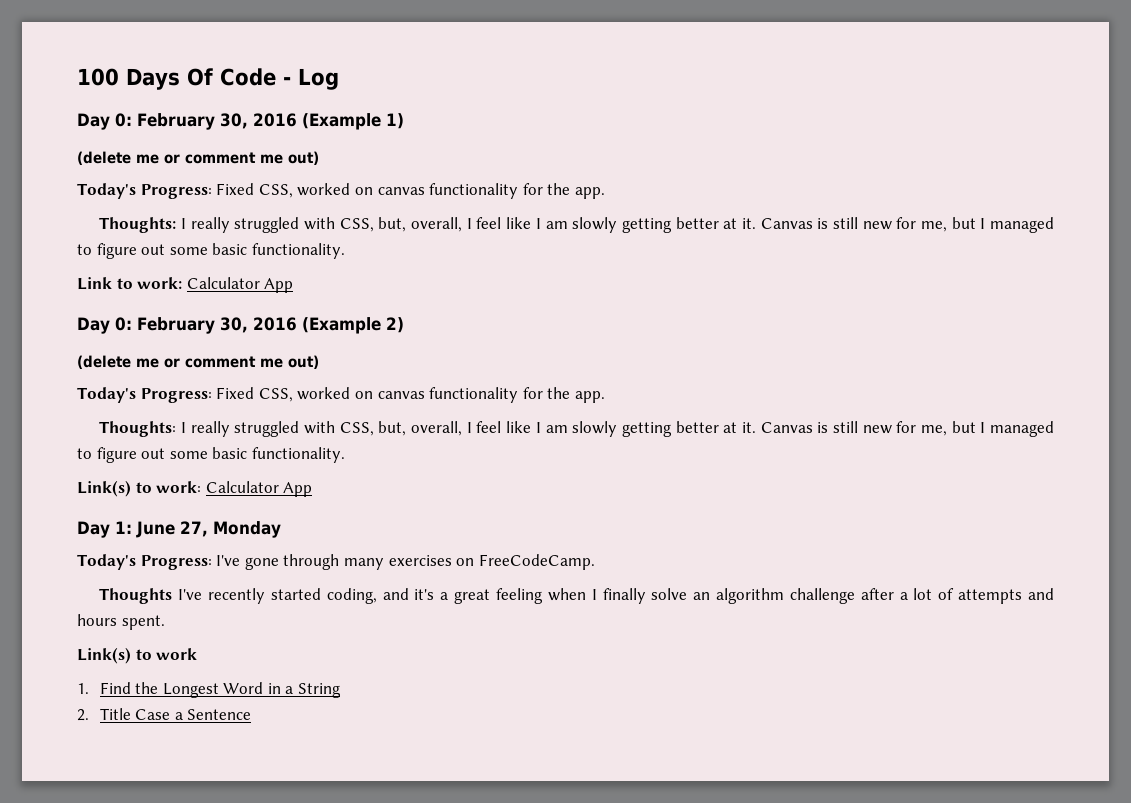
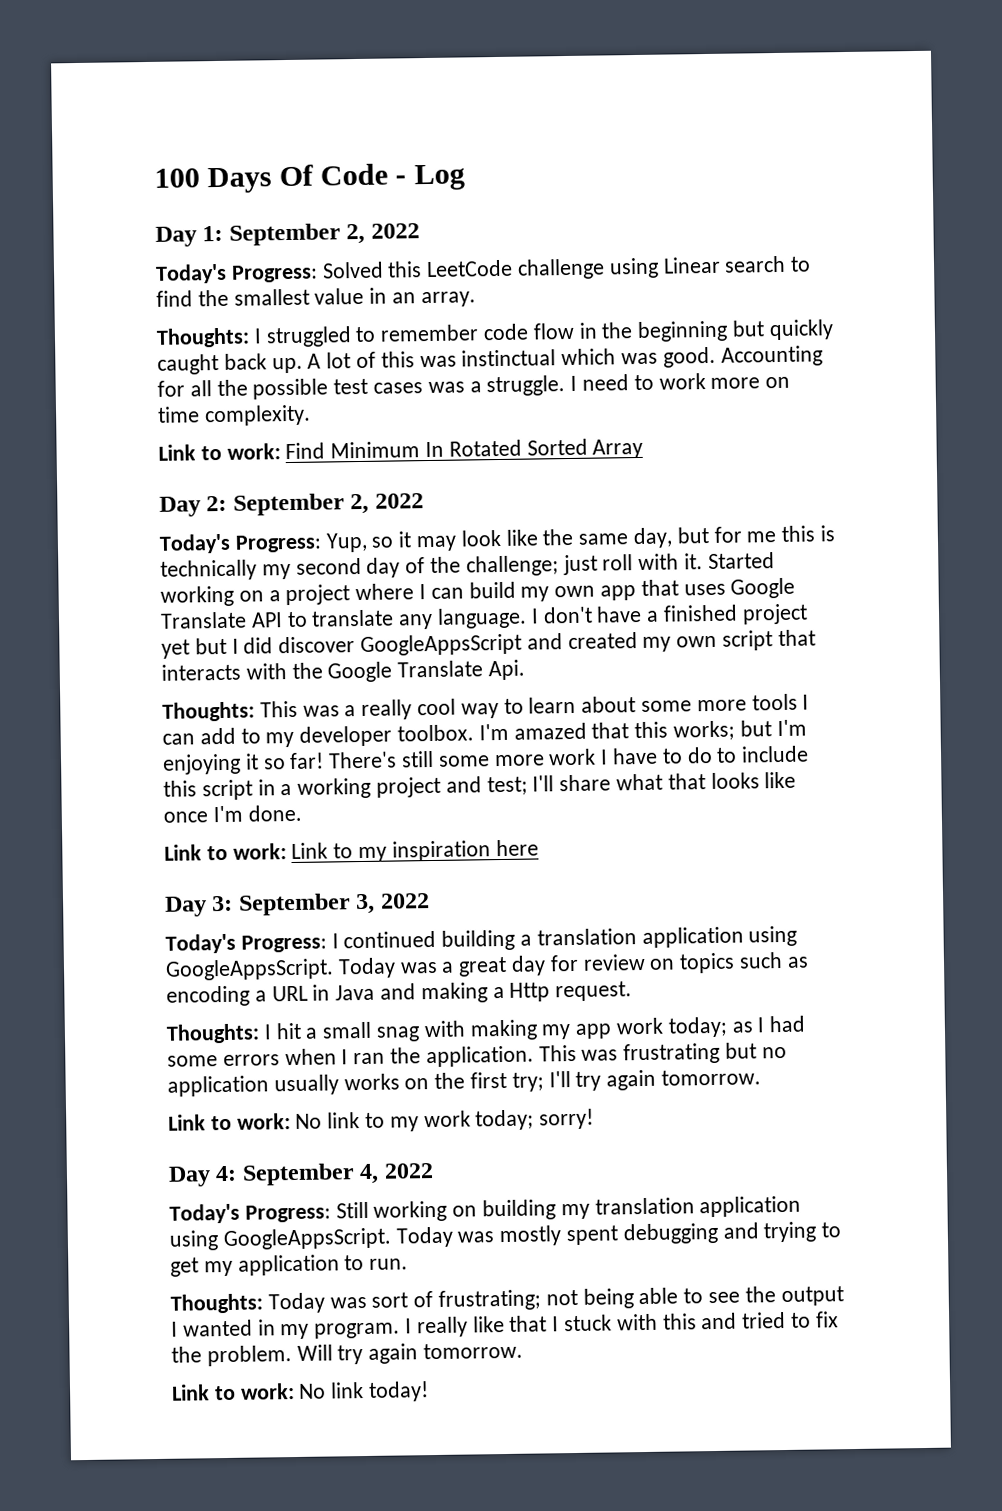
[115,113,404,130] [77,151,319,165] [77,183,605,199] [99,217,1054,233] [77,243,345,259] [77,277,294,293] [77,317,404,334] [77,355,319,369] [77,387,605,403] [99,421,1054,437] [77,447,345,463] [77,480,313,497] [77,521,281,538] [77,554,595,570] [99,588,1054,604] [77,614,165,630] [77,647,198,664] [77,682,342,698] [77,708,252,721] 0: February 30, 2016 (Example 1) // (delete me or comment me out) // Today's Progress: Fixed CSS, worked on canvas functionality for the app. // Thoughts: I really struggled with CSS, but, overall, I feel like I am slowly getting better at it. Canvas is still new for me, but I managed to figure out some basic functionality. // Link to work: Calculator App // Day 0: February 30, 2016 (Example 2) // (delete me or comment me out) // Today's Progress: Fixed CSS, worked on canvas functionality for the app. // Thoughts: I really struggled with CSS, but, overall, I feel like I am slowly getting better at it. Canvas is still new for me, but I managed to figure out some basic functionality. // Link(s) to work: Calculator App // Day 1: June 27, Monday // Today's Progress: I've gone through many exercises on FreeCodeCamp. // Thoughts I've recently started coding, and it's a great feeling when I finally solve an algorithm challenge after a lot of attempts and hours spent. // Link(s) to work // 1. Find the Longest Word in a String // 2. Title Case a Sentence -> [202,223,420,246] [155,255,812,284] [156,287,476,308] [156,319,834,348] [157,345,823,375] [157,373,791,400] [157,404,311,427] [158,438,644,461] [159,493,424,517] [159,525,836,554] [160,552,775,581] [160,577,796,607] [160,603,808,630] [161,629,816,659] [161,659,526,683] [162,693,810,722] [162,719,807,748] [162,745,810,775] [163,771,797,801] [163,804,302,823] [164,839,539,863] [164,893,430,917] [165,925,798,954] [165,951,809,981] [166,981,633,1007] [166,1015,806,1044] [167,1042,787,1068] [167,1069,762,1097] [168,1108,595,1132] [168,1163,434,1187] [169,1195,802,1224] [169,1221,842,1251] [170,1254,409,1277] [170,1286,844,1314] [171,1311,839,1340] [171,1342,524,1367] [171,1381,430,1402] 1: September 2, 2022 // Today's Progress: Solved this LeetCode challenge using Linear search to find the smallest value in an array. // Thoughts: I struggled to remember code flow in the beginning but quickly caught back up. A lot of this was instinctual which was good. Accounting for all the possible test cases was a struggle. I need to work more on time complexity. // Link to work: Find Minimum In Rotated Sorted Array // Day 2: September 2, 2022 // Today's Progress: Yup, so it may look like the same day, but for me this is technically my second day of the challenge; just roll with it. Started working on a project where I can build my own app that uses Google Translate API to translate any language. I don't have a finished project yet but I did discover GoogleAppsScript and created my own script that interacts with the Google Translate Api. // Thoughts: This was a really cool way to learn about some more tools I can add to my developer toolbox. I'm amazed that this works; but I'm enjoying it so far! There's still some more work I have to do to include this script in a working project and test; I'll share what that looks like once I'm done. // Link to work: Link to my inspiration here // Day 3: September 3, 2022 // Today's Progress: I continued building a translation application using GoogleAppsScript. Today was a great day for review on topics such as encoding a URL in Java and making a Http request. // Thoughts: I hit a small snag with making my app work today; as I had some errors when I ran the application. This was frustrating but no application usually works on the first try; I'll try again tomorrow. // Link to work: No link to my work today; sorry! // Day 4: September 4, 2022 // Today's Progress: Still working on building my translation application using GoogleAppsScript. Today was mostly spent debugging and trying to get my application to run. // Thoughts: Today was sort of frustrating; not being able to see the output I wanted in my program. I really like that I stuck with this and tried to fix the problem. Will try again tomorrow. // Link to work: No link today!

